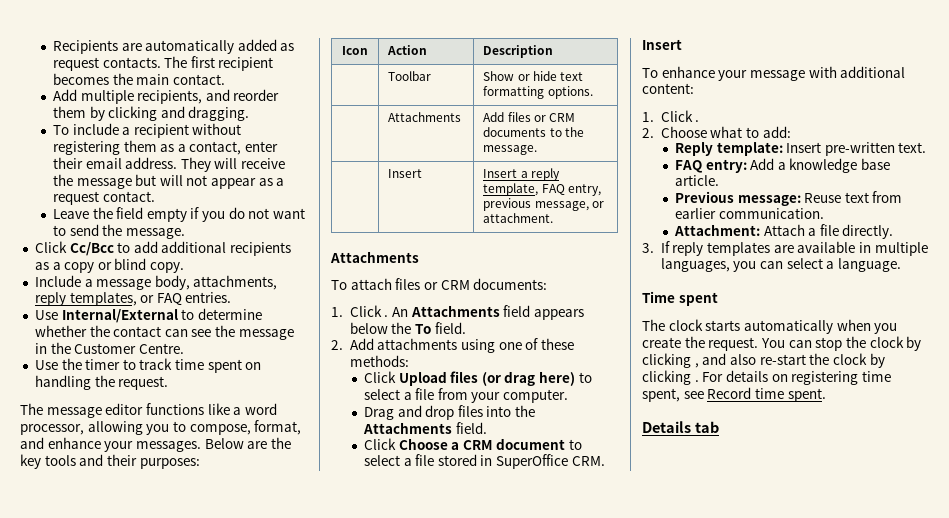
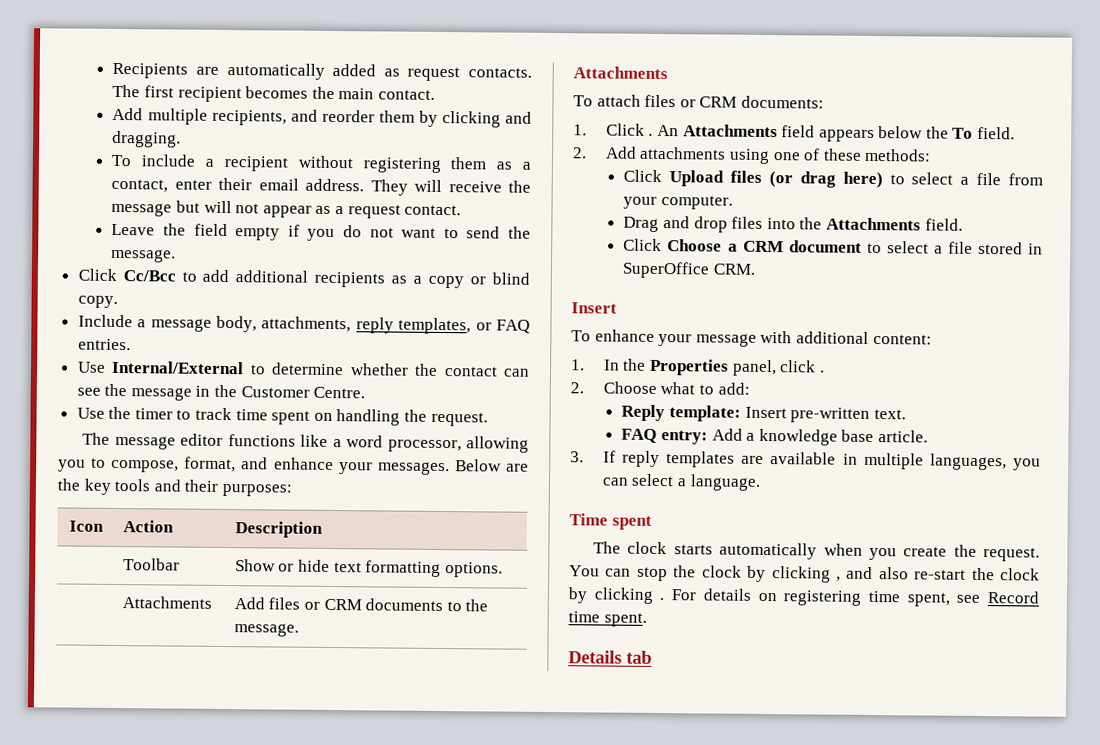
[388,169,423,178] [483,168,560,181] [483,183,601,196] [483,198,604,211] [483,213,554,223] // | Insert | Insert a reply template, FAQ entry, previous message, or attachment. -> (299, 630) none
[660,110,693,122] Click -> [603,358,817,377] In the Properties panel, click
[674,191,903,206] [674,208,824,219] [673,224,894,239] // Previous message: Reuse text from earlier communication. // Attachment: Attach a file directly. -> (928, 436) none

